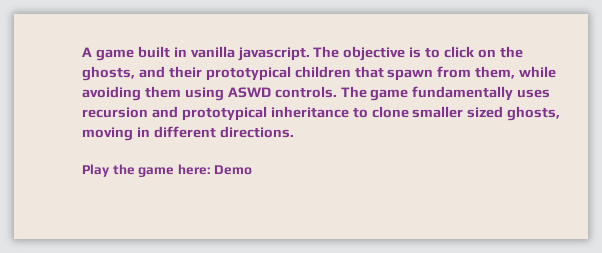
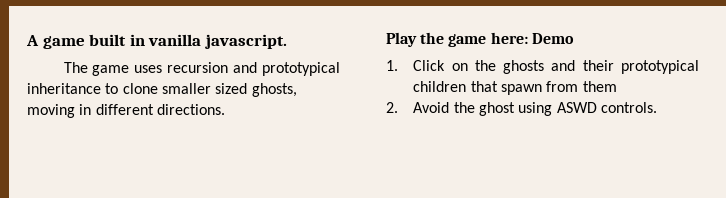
[313,46,523,61] [82,66,557,81] [82,86,337,101] The objective is to click on the ghosts, and their prototypical children that spawn from them, while avoiding them using ASWD controls. -> (287, 41) //
[412,86,514,101] fundamentally -> (130, 70) none
(252, 170) none -> [386,60,699,74] [413,81,617,95] [386,102,657,116] // 1. Click on the ghosts and their prototypical children that spawn from them // 2. Avoid the ghost using ASWD controls.

